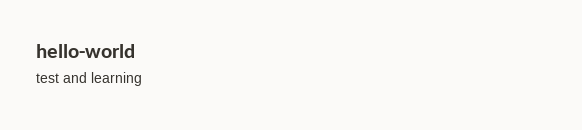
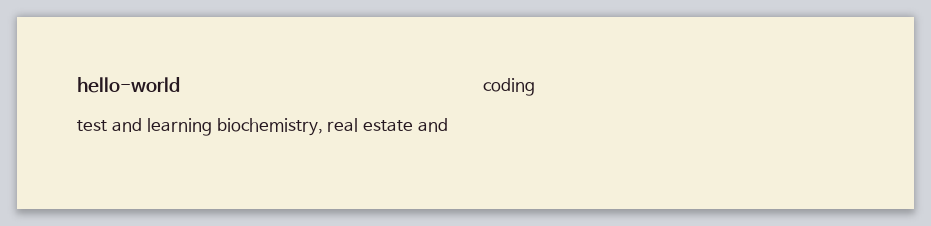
(142, 79) none -> [216,118,449,136] [483,78,535,96] biochemistry, real estate and coding

